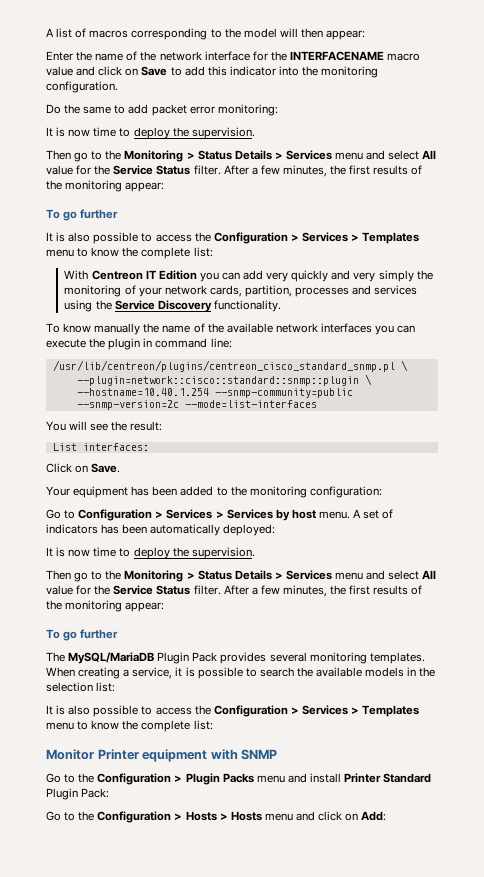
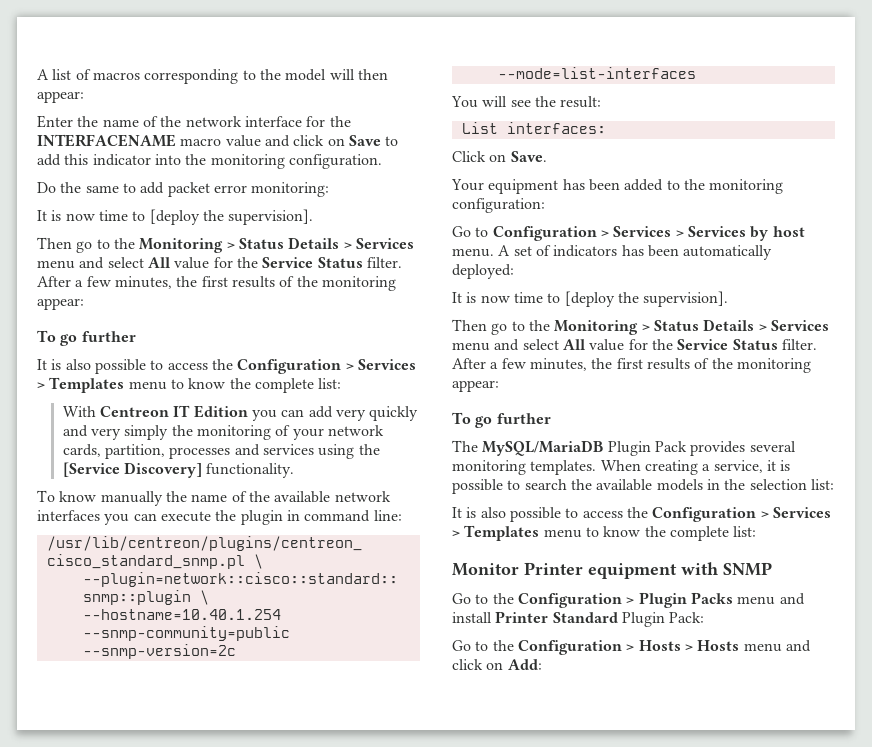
[133,127,255,139] deploy the supervision. -> [149,209,314,225] [deploy the supervision].
[114,300,212,312] Service Discovery -> [62,462,202,478] [Service Discovery]
[133,547,255,559] deploy the supervision. -> [564,291,729,307] [deploy the supervision].

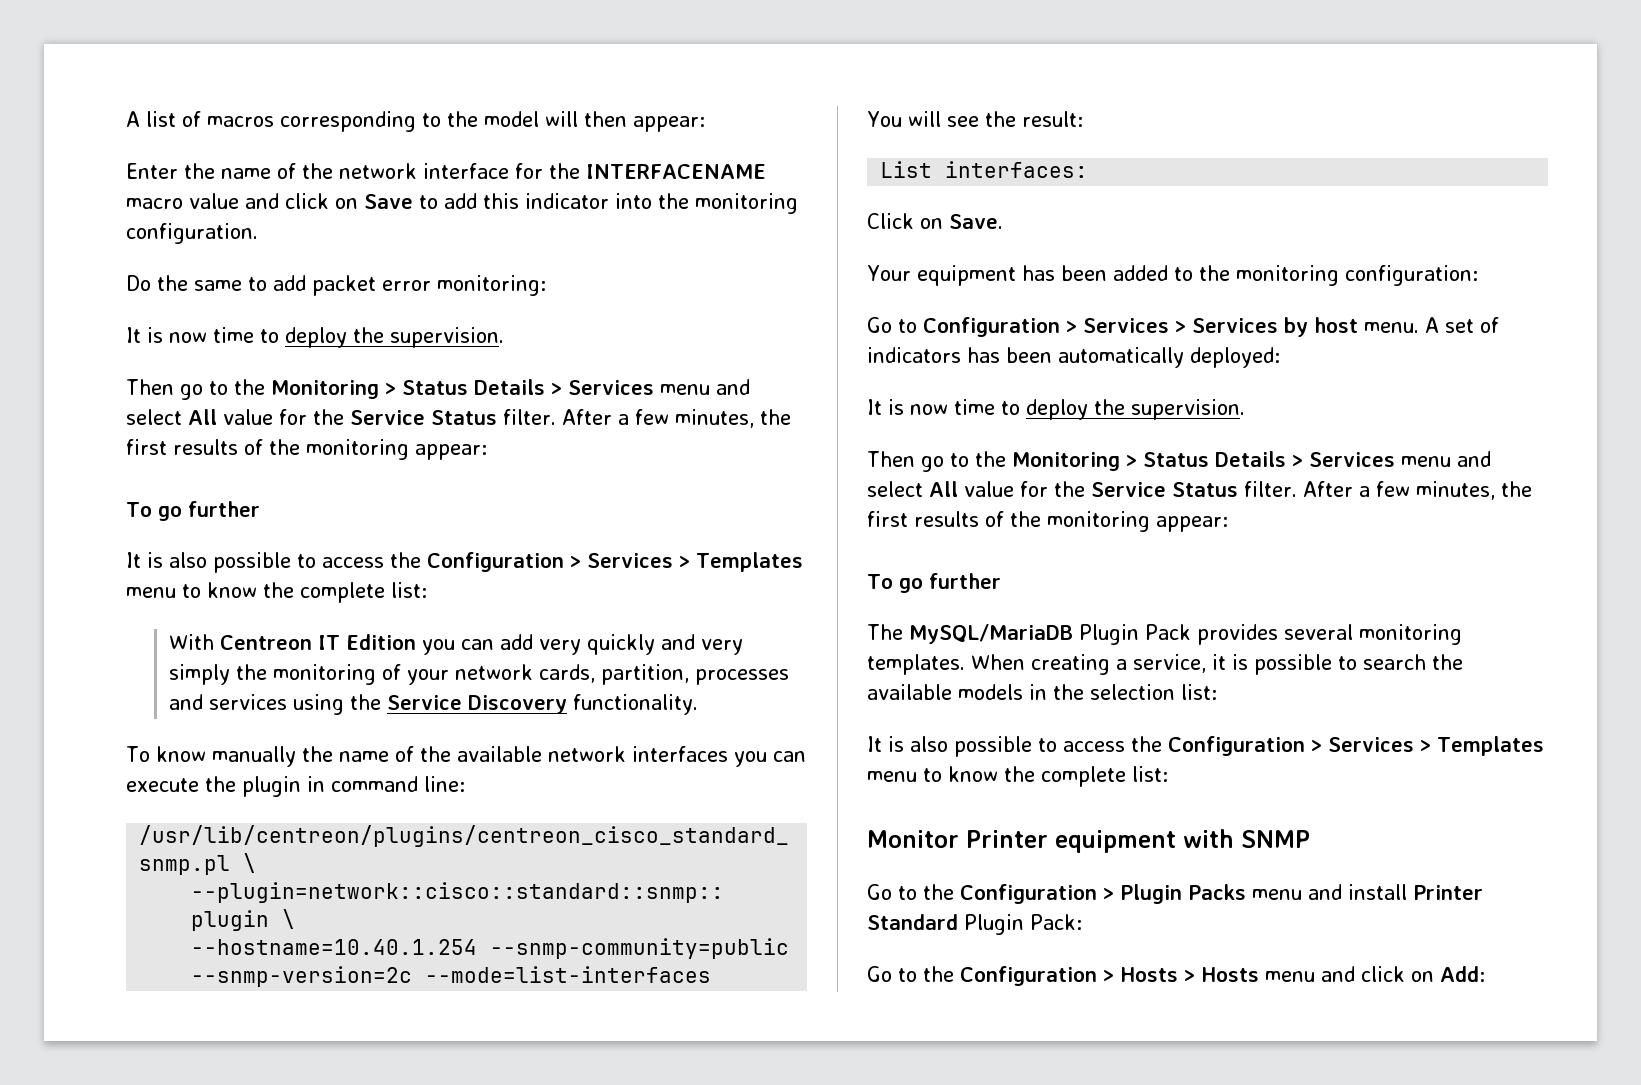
[149,209,314,225] [deploy the supervision]. -> [285,327,504,348] deploy the supervision.
[62,462,202,478] [Service Discovery] -> [387,695,568,714] Service Discovery
[564,291,729,307] [deploy the supervision]. -> [1026,399,1245,420] deploy the supervision.

